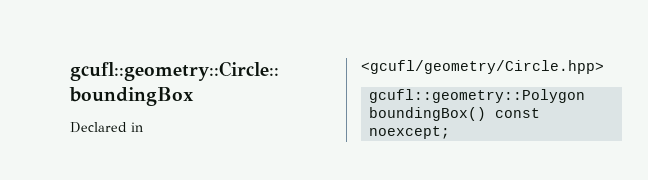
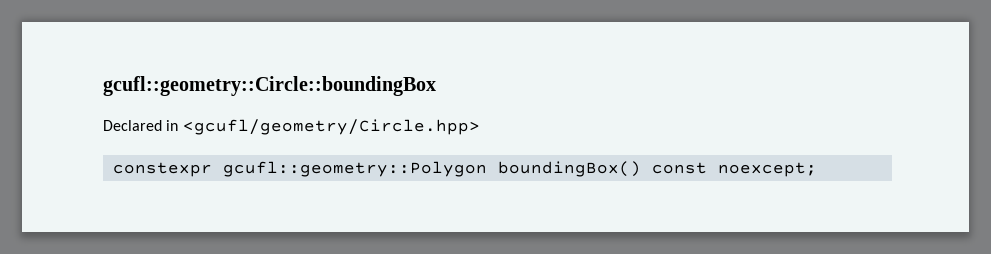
(604, 67) none -> [112,162,212,177] constexpr

